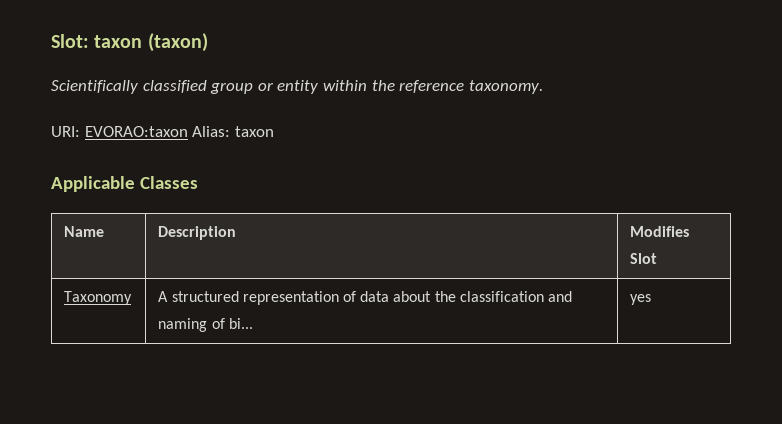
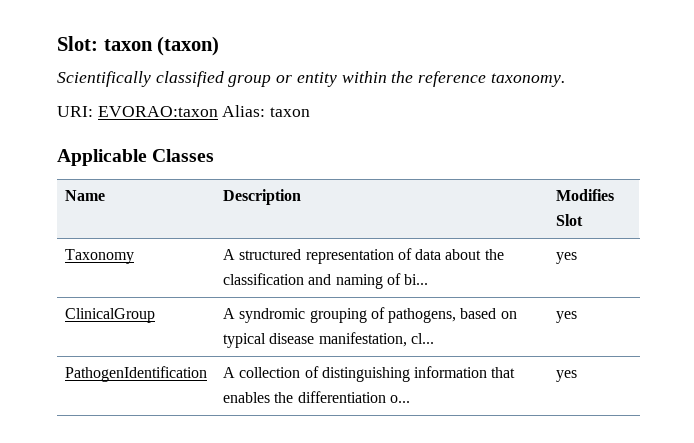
(652, 299) none -> [64,308,155,323] [222,307,517,323] [222,332,434,348] [555,311,577,323] [64,366,207,382] [222,366,516,382] [222,391,410,403] [555,370,577,382] // ClinicalGroup | A syndromic grouping of pathogens, based on typical disease manifestation, cl... | yes // PathogenIdentification | A collection of distinguishing information that enables the differentiation o... | yes

